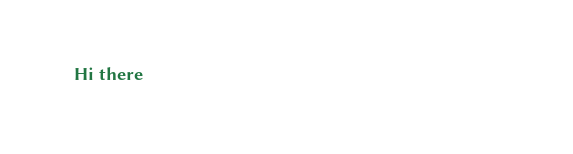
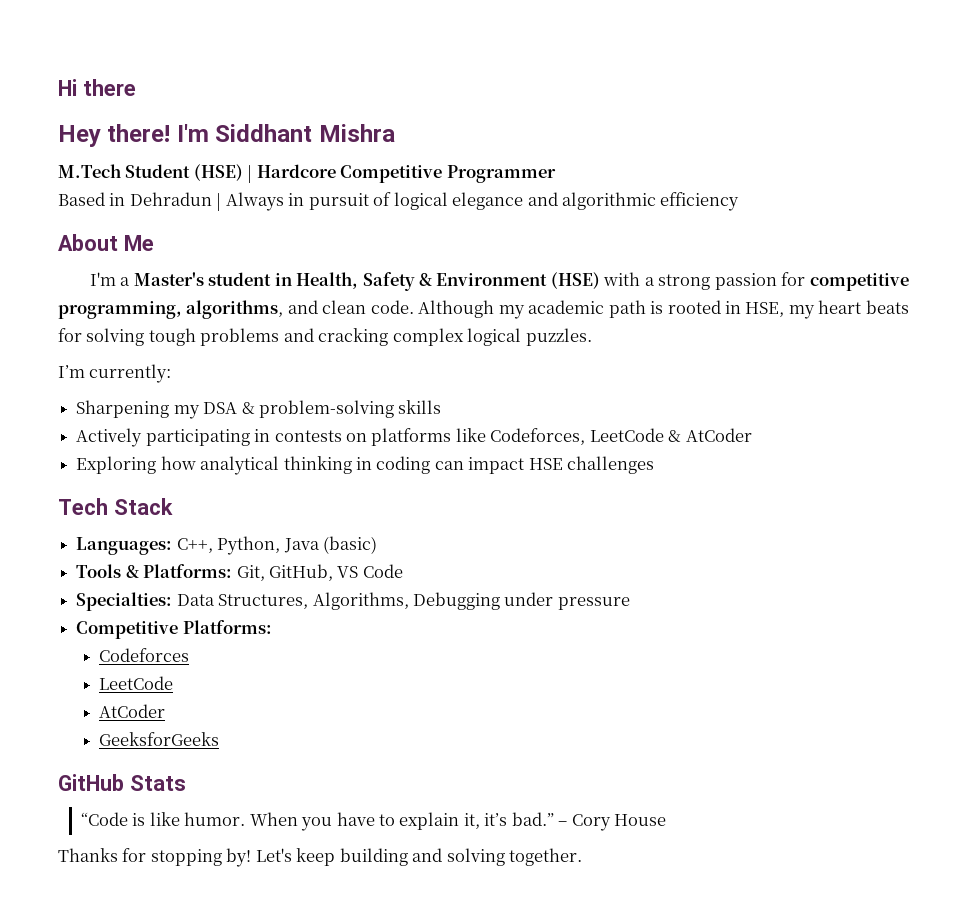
(143, 73) none -> [58,124,395,147] [58,164,556,183] [58,192,740,211] [58,234,154,251] [89,272,909,291] [58,300,909,319] [58,328,592,346] [58,364,172,383] [76,400,442,419] [76,428,752,447] [76,456,655,475] [58,498,173,515] [76,536,377,555] [76,564,403,581] [76,592,630,611] [76,620,272,639] [98,648,189,662] [98,676,173,690] [98,704,165,718] [98,732,219,746] [58,774,186,791] [80,812,667,831] [58,848,583,867] // Hey there! I'm Siddhant Mishra // M.Tech Student (HSE) | Hardcore Competitive Programmer // Based in Dehradun | Always in pursuit of logical elegance and algorithmic efficiency // About Me // I'm a Master's student in Health, Safety & Environment (HSE) with a strong passion for competitive programming, algorithms, and clean code. Although my academic path is rooted in HSE, my heart beats for solving tough problems and cracking complex logical puzzles. // I’m currently: // Sharpening my DSA & problem-solving skills // Actively participating in contests on platforms like Codeforces, LeetCode & AtCoder // Exploring how analytical thinking in coding can impact HSE challenges // Tech Stack // Languages: C++, Python, Java (basic) // Tools & Platforms: Git, GitHub, VS Code // Specialties: Data Structures, Algorithms, Debugging under pressure // Competitive Platforms: // Codeforces // LeetCode // AtCoder // GeeksforGeeks // GitHub Stats // “Code is like humor. When you have to explain it, it’s bad.” – Cory House // Thanks for stopping by! Let's keep building and solving together.

